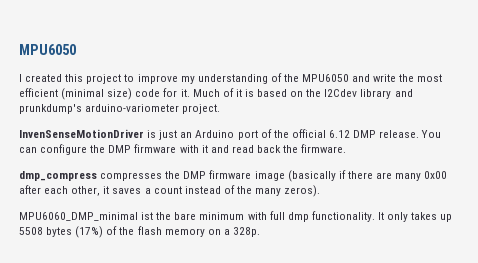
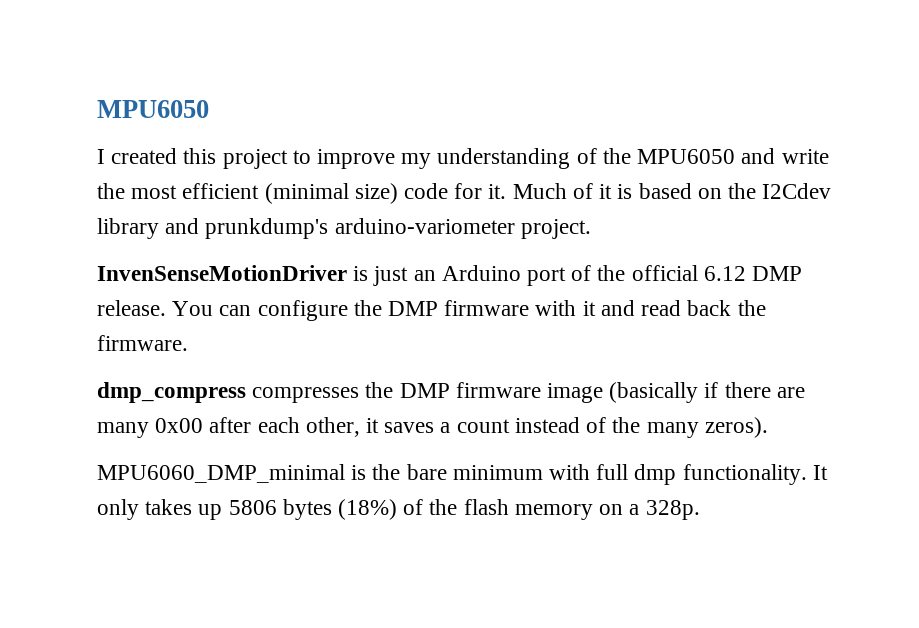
[141,212,154,220] ist -> [351,465,367,480] is
[19,226,104,238] 5508 bytes (17%) -> [228,499,398,520] 5806 bytes (18%)

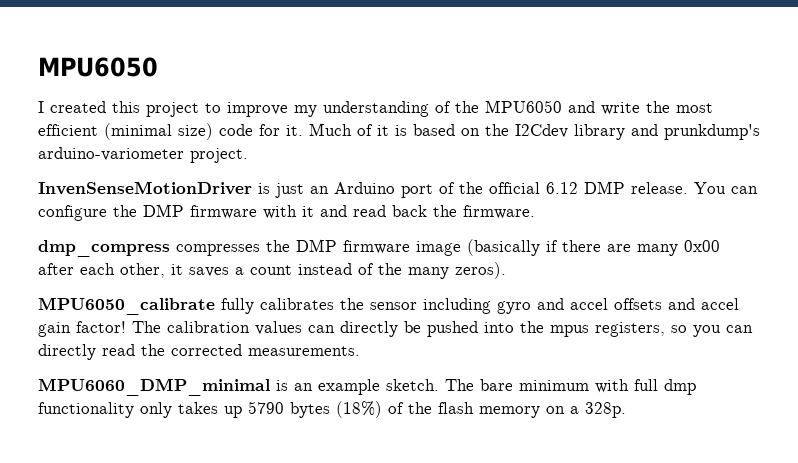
[97,464,401,483] MPU6060_DMP_minimal is the -> [38,297,739,315] [38,321,753,337] [38,344,360,360] [38,378,474,396] MPU6050_calibrate fully calibrates the sensor including gyro and accel offsets and accel gain factor! The calibration values can directly be pushed into the mpus registers, so you can directly read the corrected measurements. // MPU6060_DMP_minimal is an example sketch. The
[682,464,828,485] functionality. It -> [38,402,134,418] functionality
[228,500,277,515] 5806 -> [248,401,284,414] 5790

